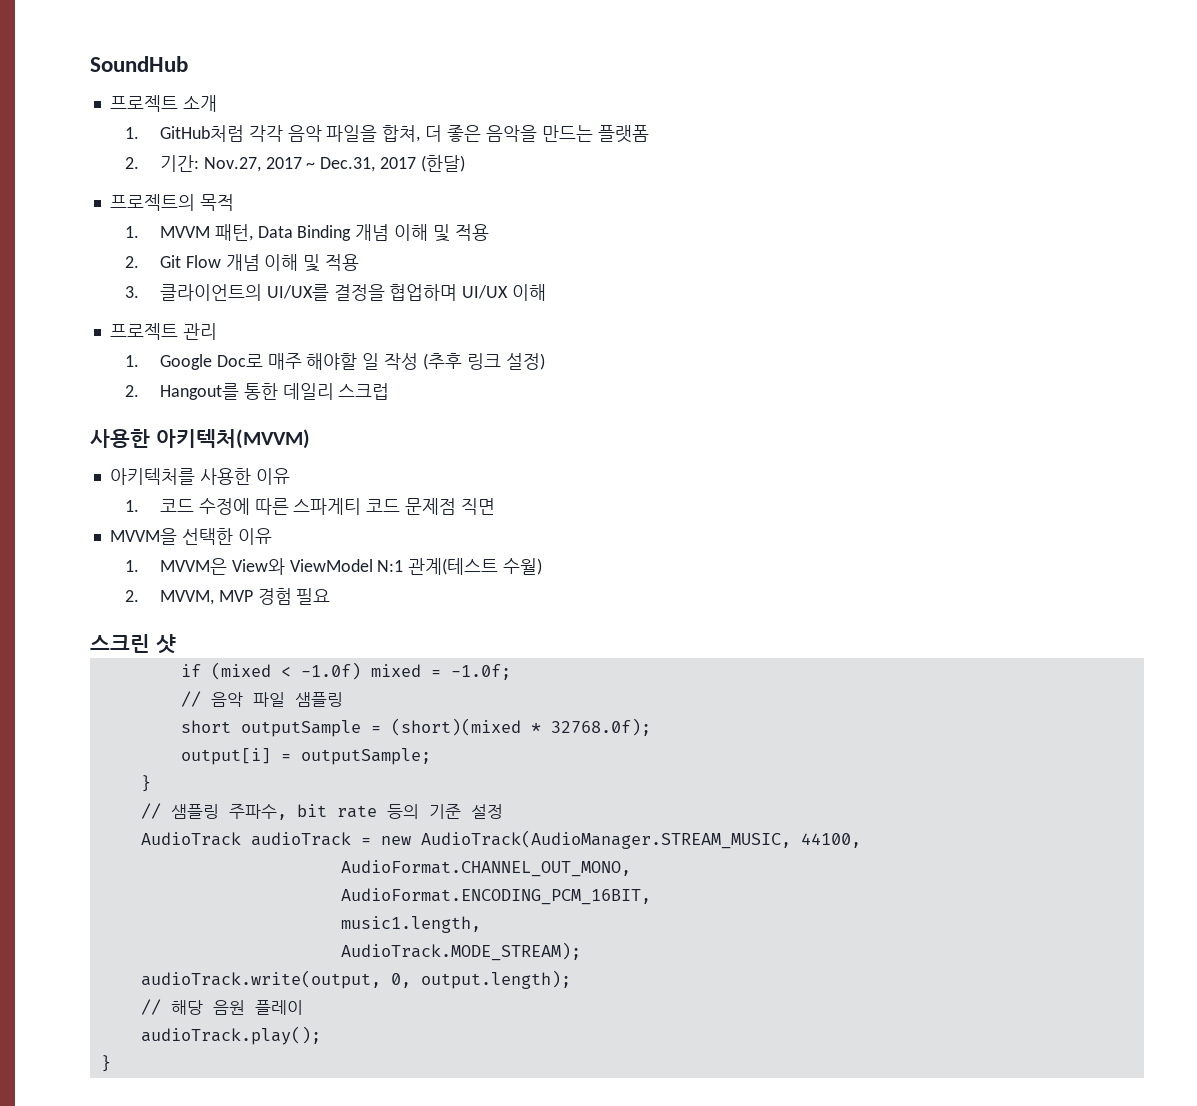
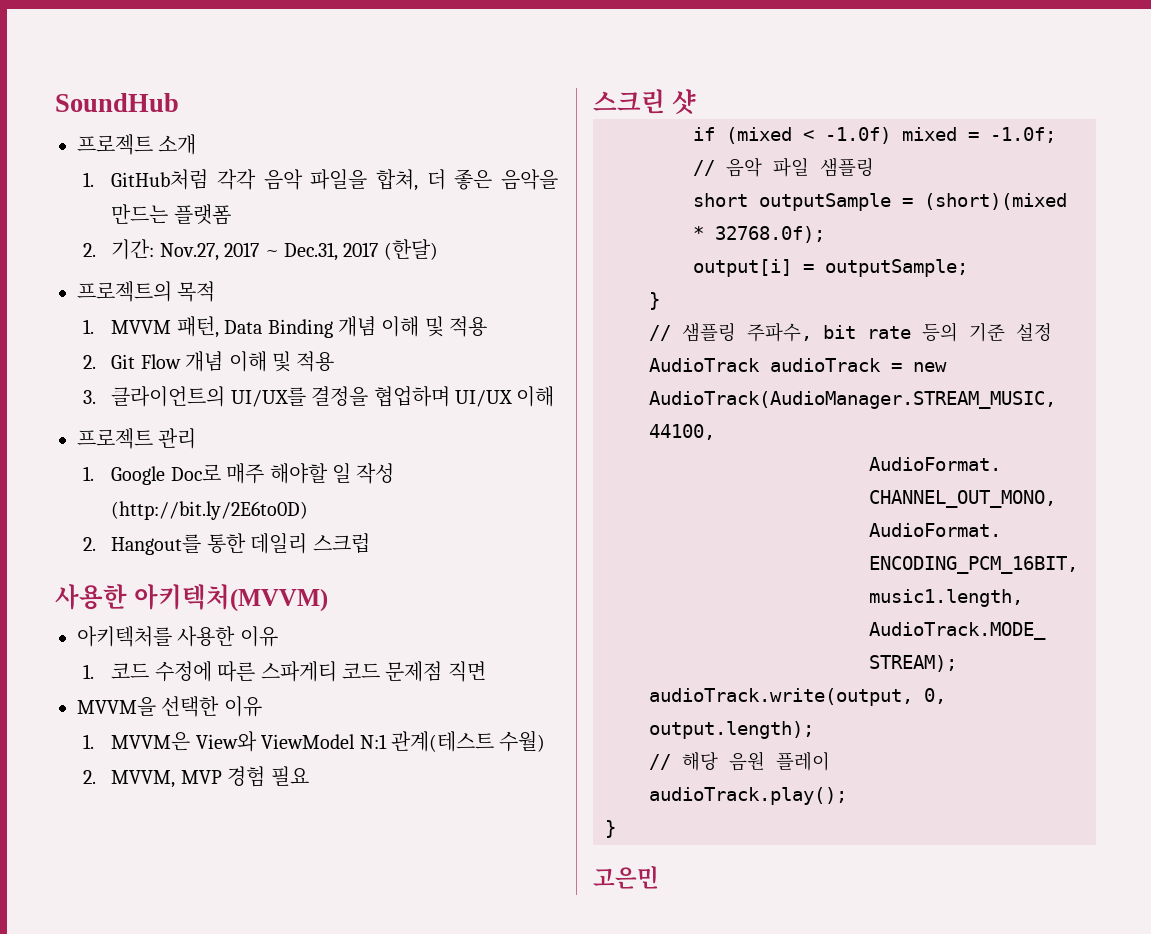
[422,353,545,370] (추후 링크 설정) -> [111,501,309,520] (http://bit.ly/2E6to0D)
(111, 1063) none -> [593,866,659,889] // 고은민

